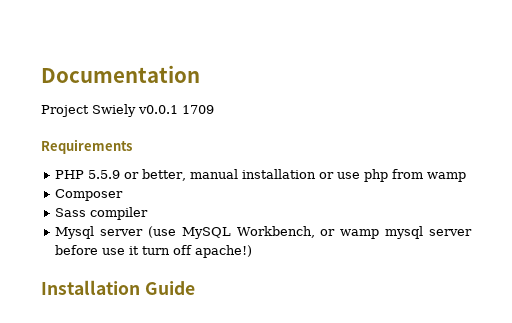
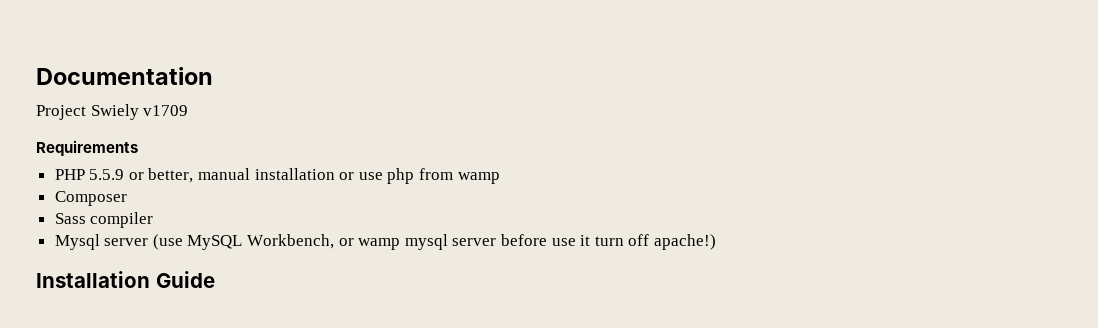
[138,105,214,114] v0.0.1 1709 -> [143,105,189,116] v1709

